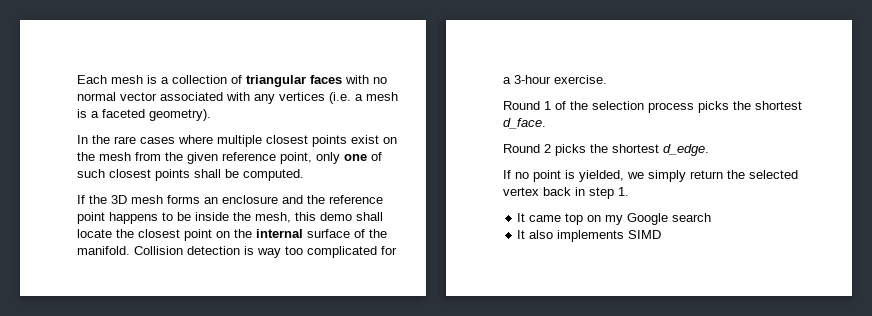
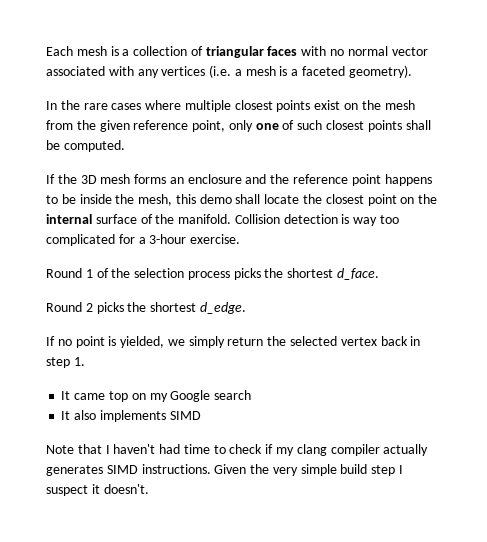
(662, 234) none -> [46,444,429,456] [46,464,404,476] [46,484,149,496] // Note that I haven't had time to check if my clang compiler actually generates SIMD instructions. Given the very simple build step I suspect it doesn't.

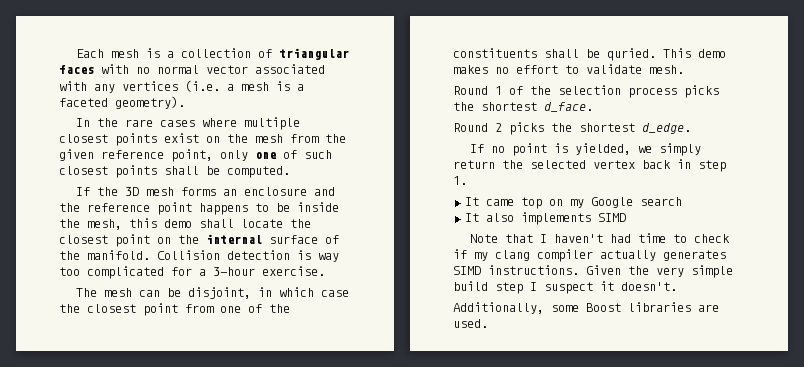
(241, 239) none -> [76,287,350,299] [59,303,290,316] [453,48,726,61] [453,64,684,74] // The mesh can be disjoint, in which case the closest point from one of the constituents shall be quried. This demo makes no effort to validate mesh.
(149, 489) none -> [453,302,719,314] [453,319,488,328] // Additionally, some Boost libraries are used.

